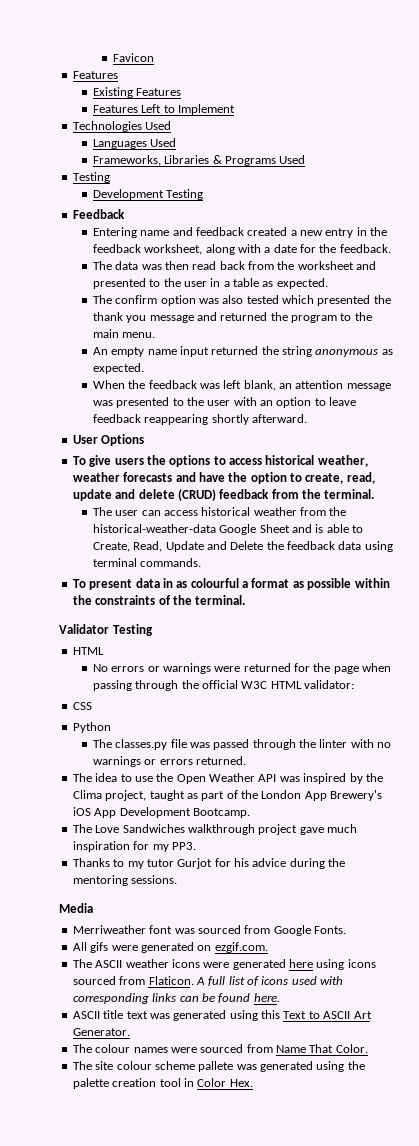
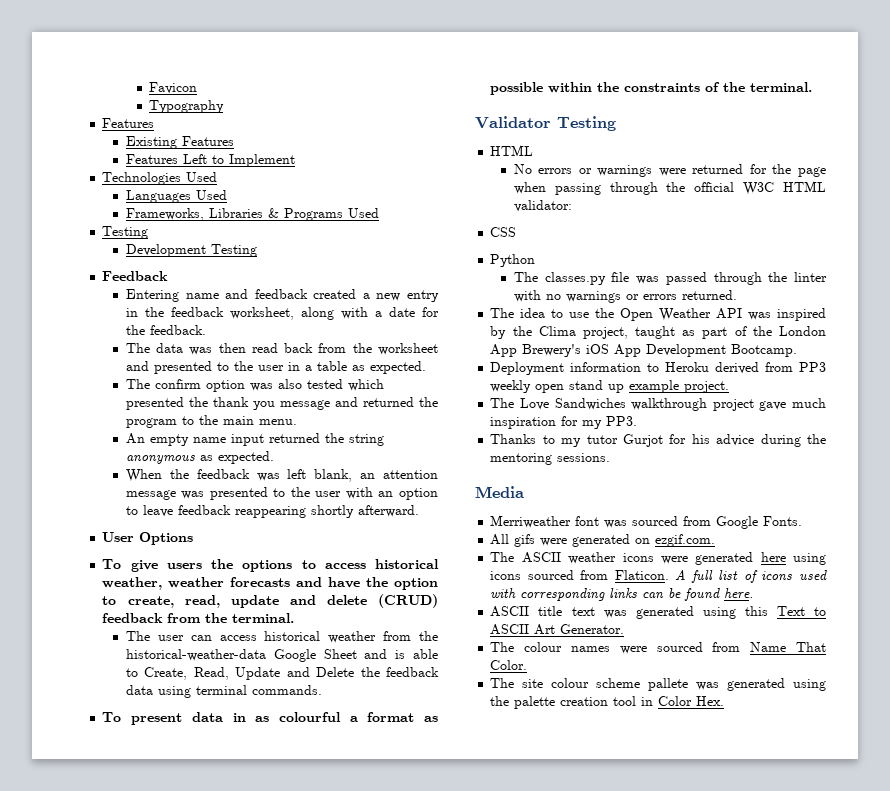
(154, 57) none -> [149,100,225,113] // Typography
(250, 813) none -> [490,362,826,375] [490,380,730,393] // Deployment information to Heroku derived from PP3 weekly open stand up example project.

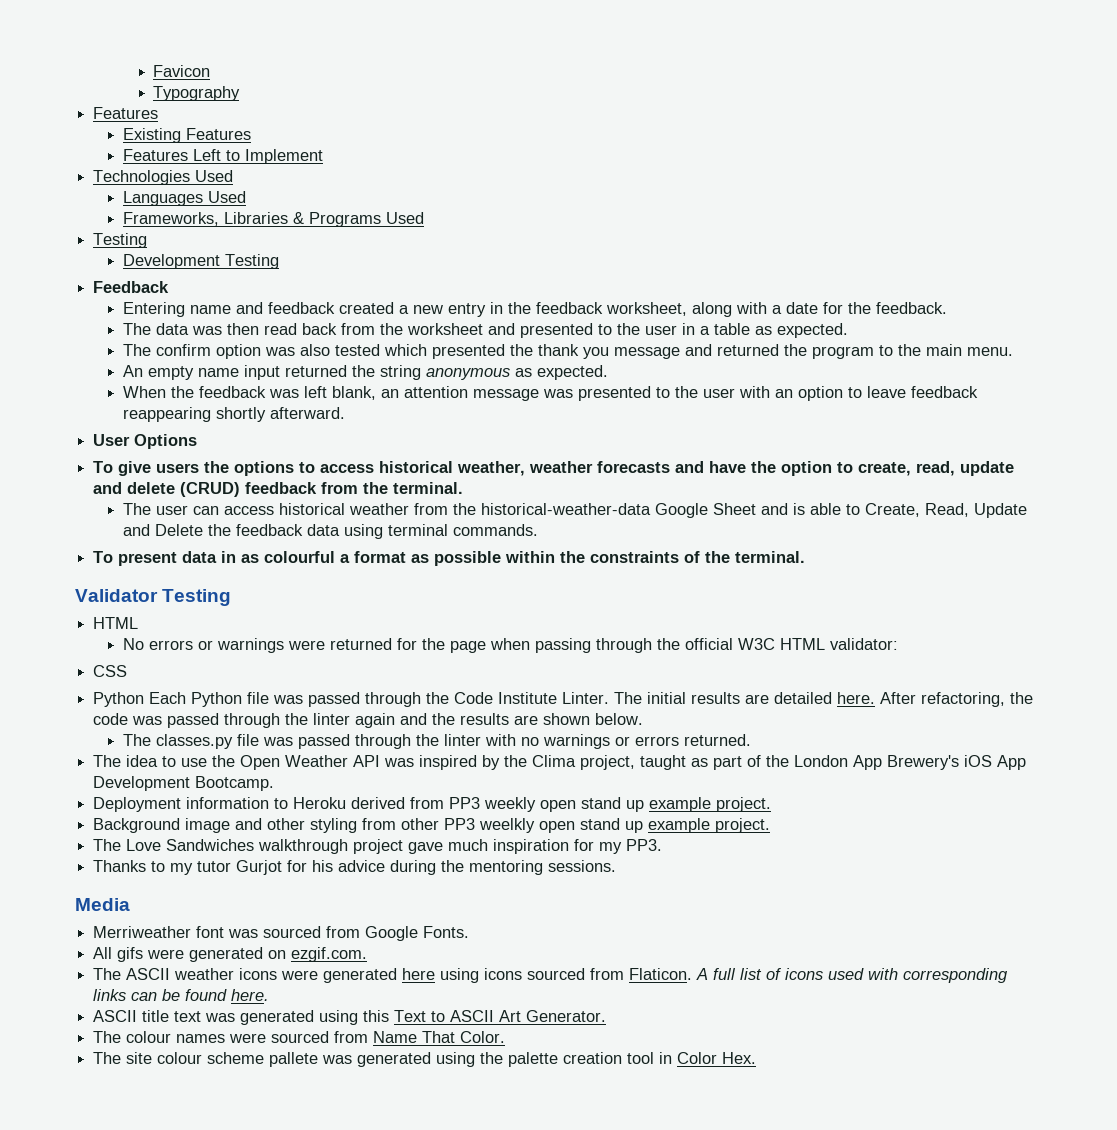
(536, 260) none -> [149,692,1034,707] [93,713,644,728] Each Python file was passed through the Code Institute Linter. The initial results are detailed here. After refactoring, the code was passed through the linter again and the results are shown below.
(730, 387) none -> [93,818,771,833] // Background image and other styling from other PP3 weelkly open stand up example project.

